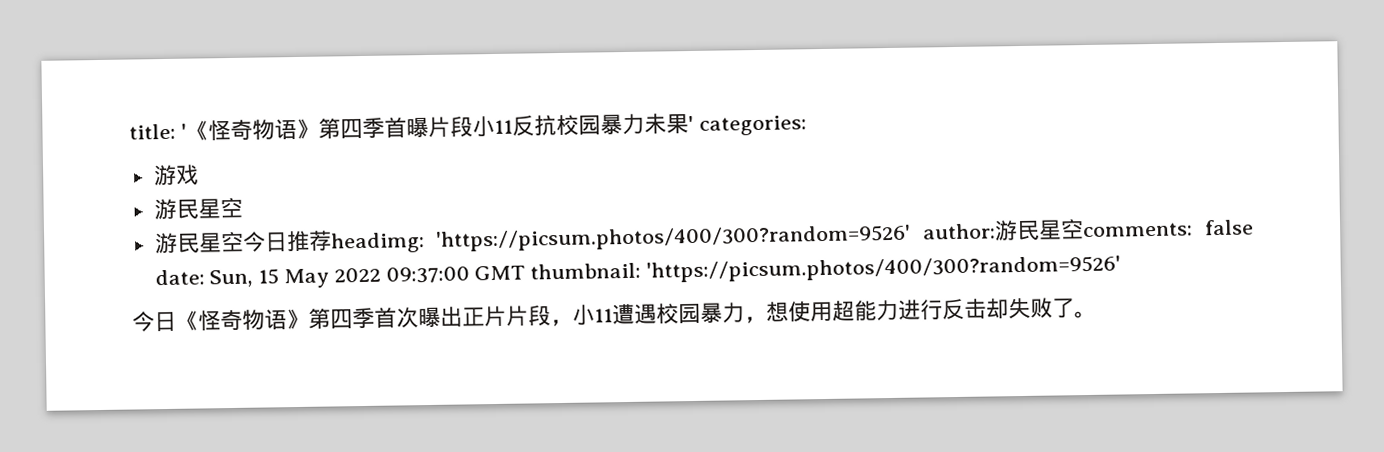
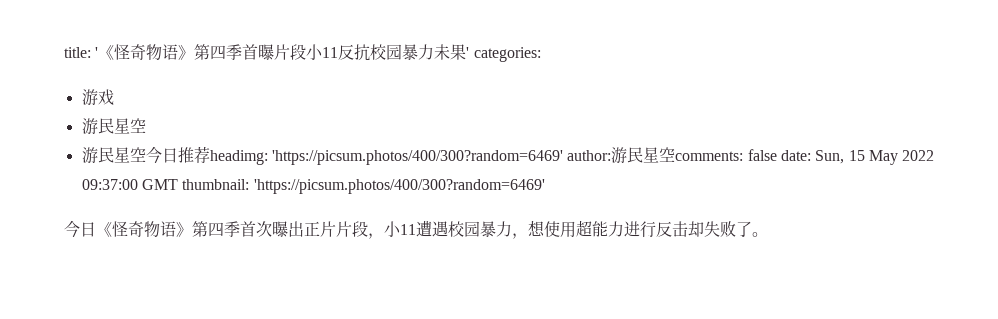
[436,224,912,252] 'https://picsum.photos/400/300?random=9526' -> [271,150,563,165] 'https://picsum.photos/400/300?random=6469'
[646,255,1122,283] 'https://picsum.photos/400/300?random=9526' -> [253,179,545,194] 'https://picsum.photos/400/300?random=6469'

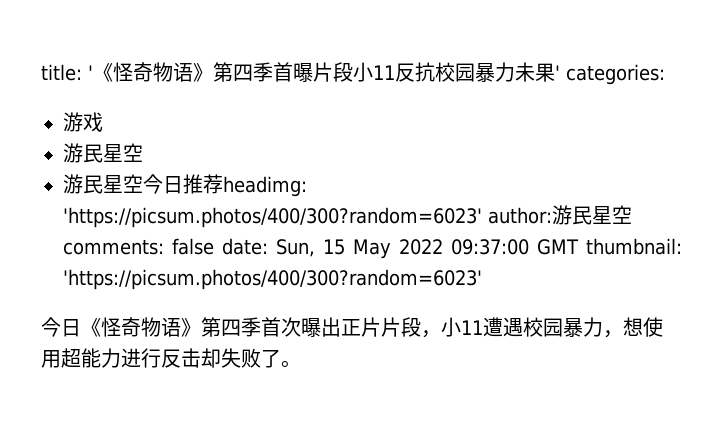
[271,150,563,165] 'https://picsum.photos/400/300?random=6469' -> [63,207,482,228] 'https://picsum.photos/400/300?random=6023'
[253,179,545,194] 'https://picsum.photos/400/300?random=6469' -> [63,269,482,290] 'https://picsum.photos/400/300?random=6023'

